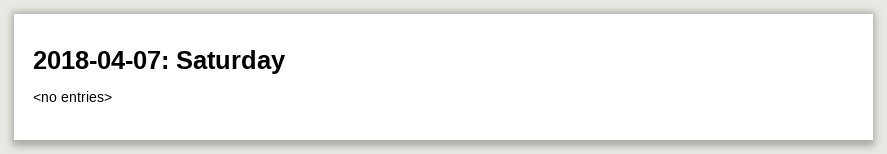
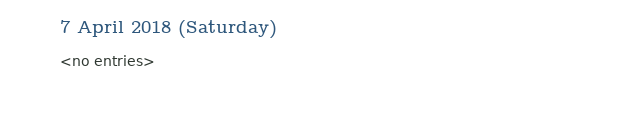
[33,50,286,74] 2018-04-07: Saturday -> [60,20,277,39] 7 April 2018 (Saturday)

